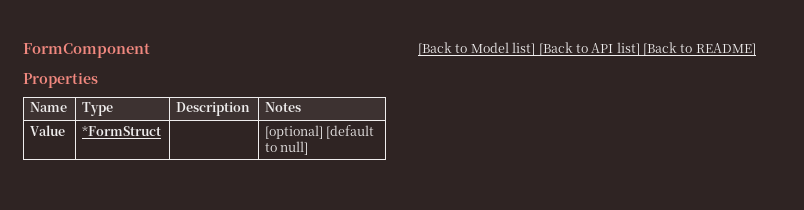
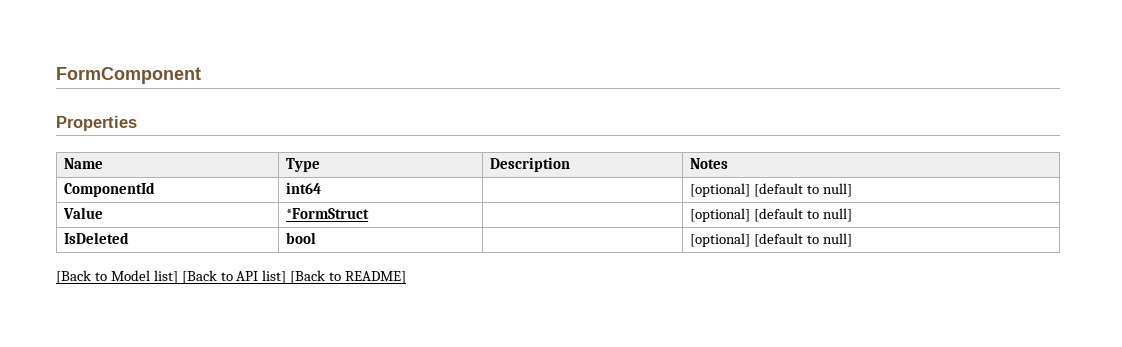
(302, 107) none -> [63,182,155,197] [285,182,321,194] [689,183,852,197] // ComponentId | int64 | | [optional] [default to null]
(309, 148) none -> [63,232,129,244] [285,232,316,244] [689,233,852,247] // IsDeleted | bool | | [optional] [default to null]

